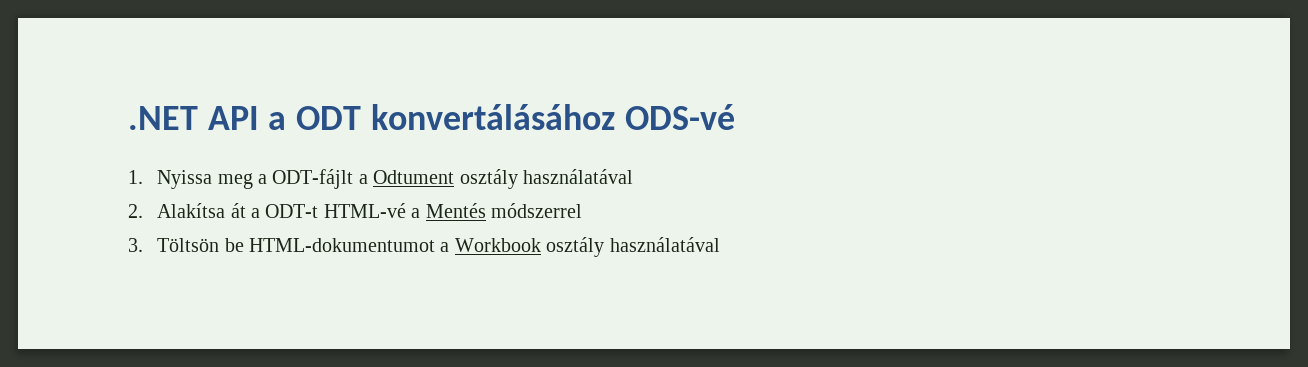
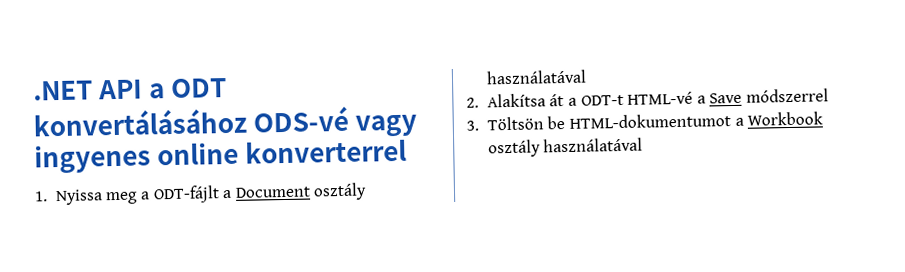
(735, 117) none -> [355,114,418,137] [34,138,408,174] vagy ingyenes online konverterrel
[373,170,455,184] Odtument -> [234,186,311,198] Document
[425,203,486,218] Mentés -> [709,92,743,104] Save

